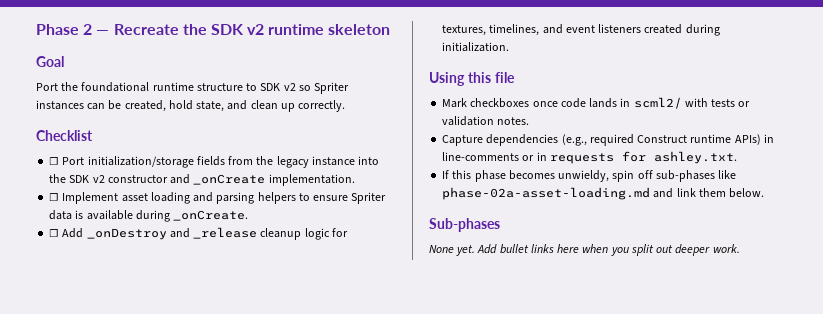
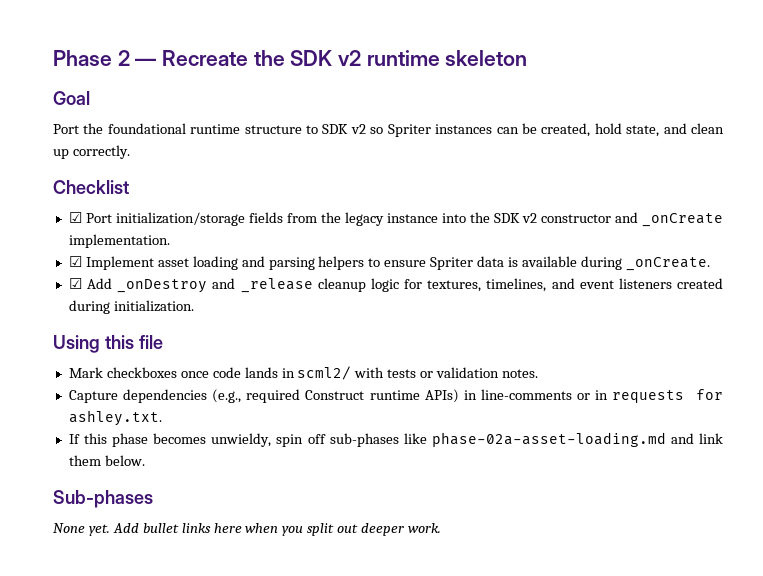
[49,157,60,165] ☐ -> [68,212,82,223] ☑
[49,193,60,201] ☐ -> [68,256,82,267] ☑
[49,229,60,237] ☐ -> [68,278,82,289] ☑

